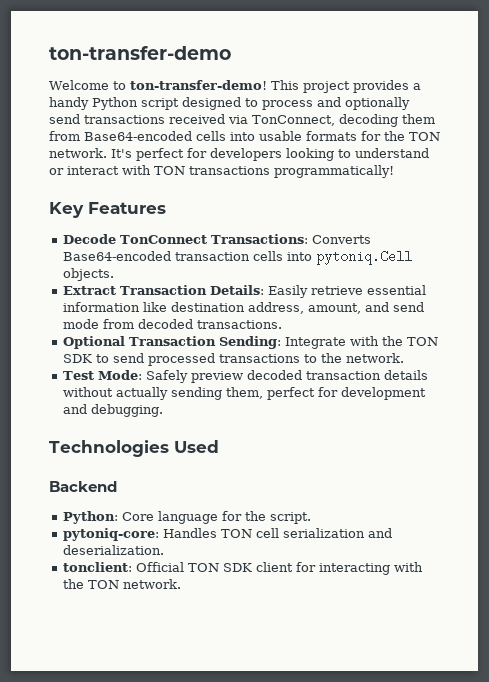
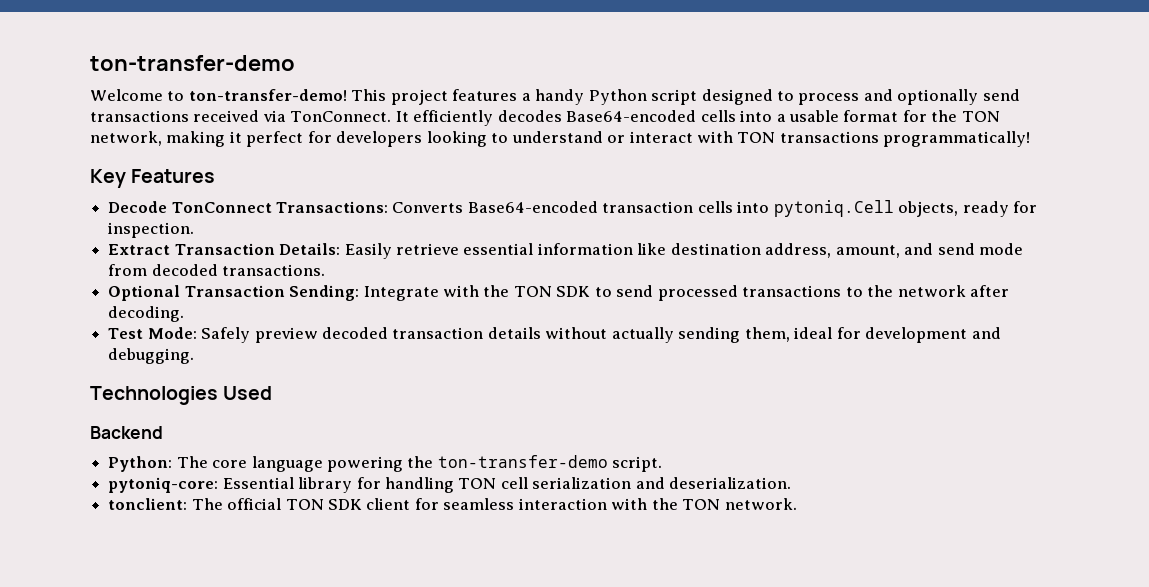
[352,80,409,93] provides -> [452,89,518,101] features
[252,114,435,127] [49,131,440,141] [49,148,132,158] TonConnect, decoding them from Base64-encoded cells into usable formats for the TON network. It's -> [290,110,1000,126] [90,131,242,147] TonConnect. It efficiently decodes Base64-encoded cells into a usable format for the TON network, making it
[63,268,115,281] objects. -> [898,201,1038,217] [108,222,195,238] objects, ready for inspection.
[346,353,405,363] network. -> [897,285,1009,297] [108,306,185,322] network after decoding.
[267,387,316,400] perfect -> [794,327,833,339] ideal
[122,511,312,524] [63,528,218,541] Core language for the script. // pytoniq-core: Handles -> [176,455,663,472] [108,477,454,493] The core language powering the ton-transfer-demo script. // pytoniq-core: Essential library for handling
[136,562,185,572] Official -> [191,498,282,510] The official
[319,563,391,575] interacting -> [443,498,607,510] seamless interaction

